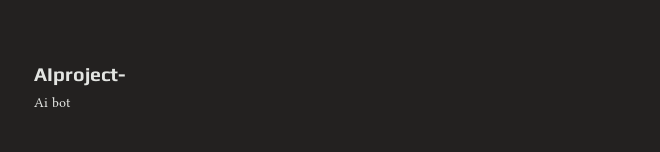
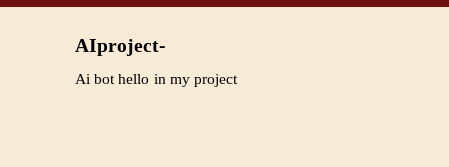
(71, 102) none -> [118,74,238,87] hello in my project

